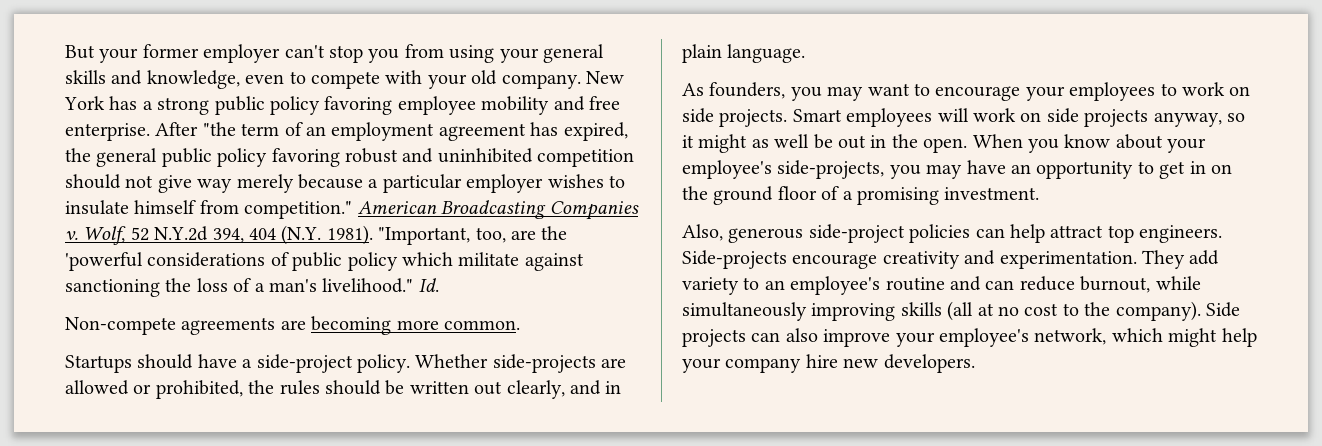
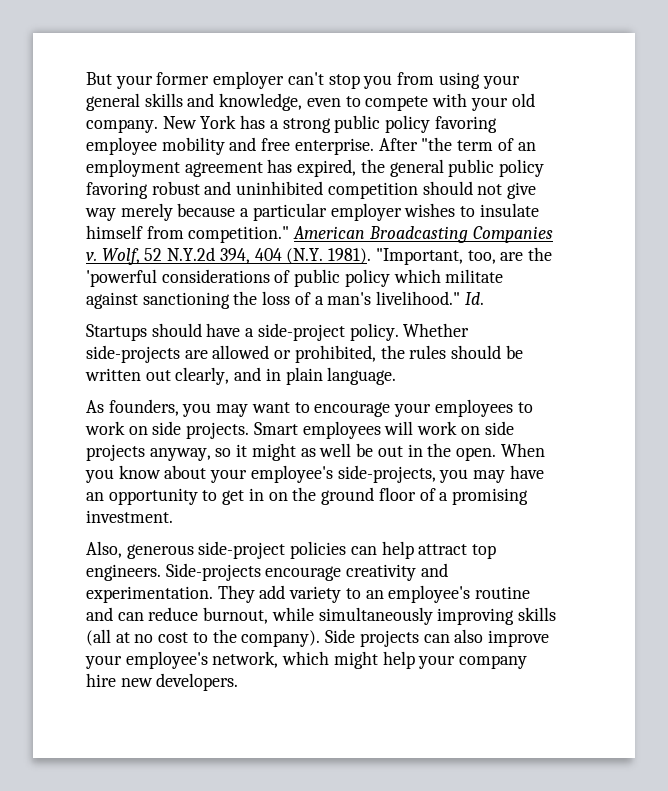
[65,316,520,335] // Non-compete agreements are becoming more common. -> (484, 298) none

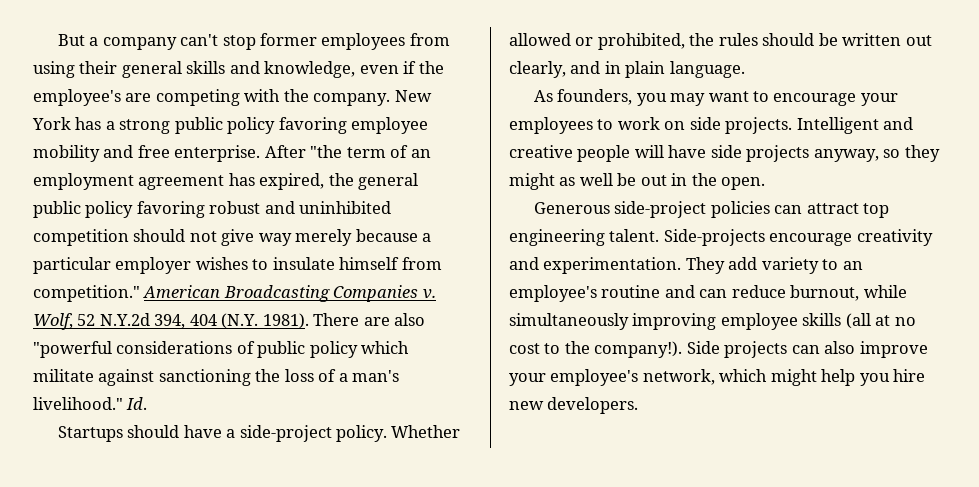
[115,71,393,89] your former employer can't stop you -> [89,33,406,50] a company can't stop former employees
[482,75,520,89] your -> [79,61,118,74] their
[345,93,535,111] to compete with your old -> [403,61,444,74] [33,89,309,106] if the employee's are competing with the
[375,247,552,265] [86,269,157,287] "Important, too, are the 'powerful -> [313,313,426,326] [33,341,112,358] There are also "powerful
[86,345,208,363] side-projects are -> (461, 431) none
[253,421,480,439] Smart employees will work on -> [796,117,914,134] [509,145,707,162] Intelligent and creative people will have
[236,444,248,457] it -> [904,145,940,162] they
[500,443,545,457] [85,465,544,483] [86,487,528,505] [86,510,173,523] [86,541,194,559] When you know about your employee's side-projects, you may have an opportunity to get in on the ground floor of a promising investment. // Also, generous -> [533,202,610,214] // Generous
[381,541,414,559] help -> (803, 209) none
[86,564,161,581] engineers. -> [509,229,660,246] engineering talent.
(515, 616) none -> [720,313,798,330] employee
[241,630,321,647] company). -> [594,341,683,358] company!).
[418,655,528,669] your company -> [859,373,890,386] you

